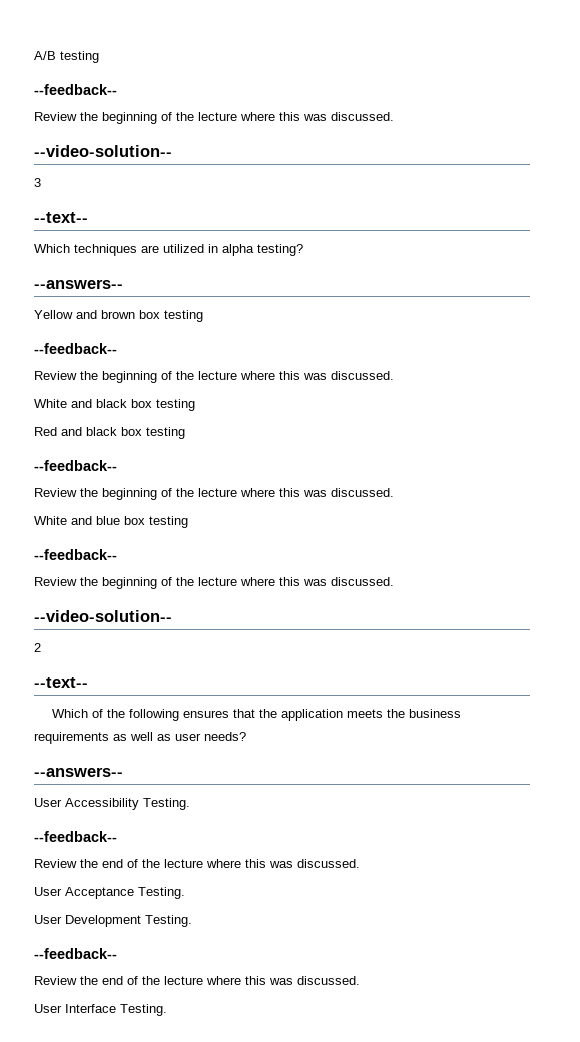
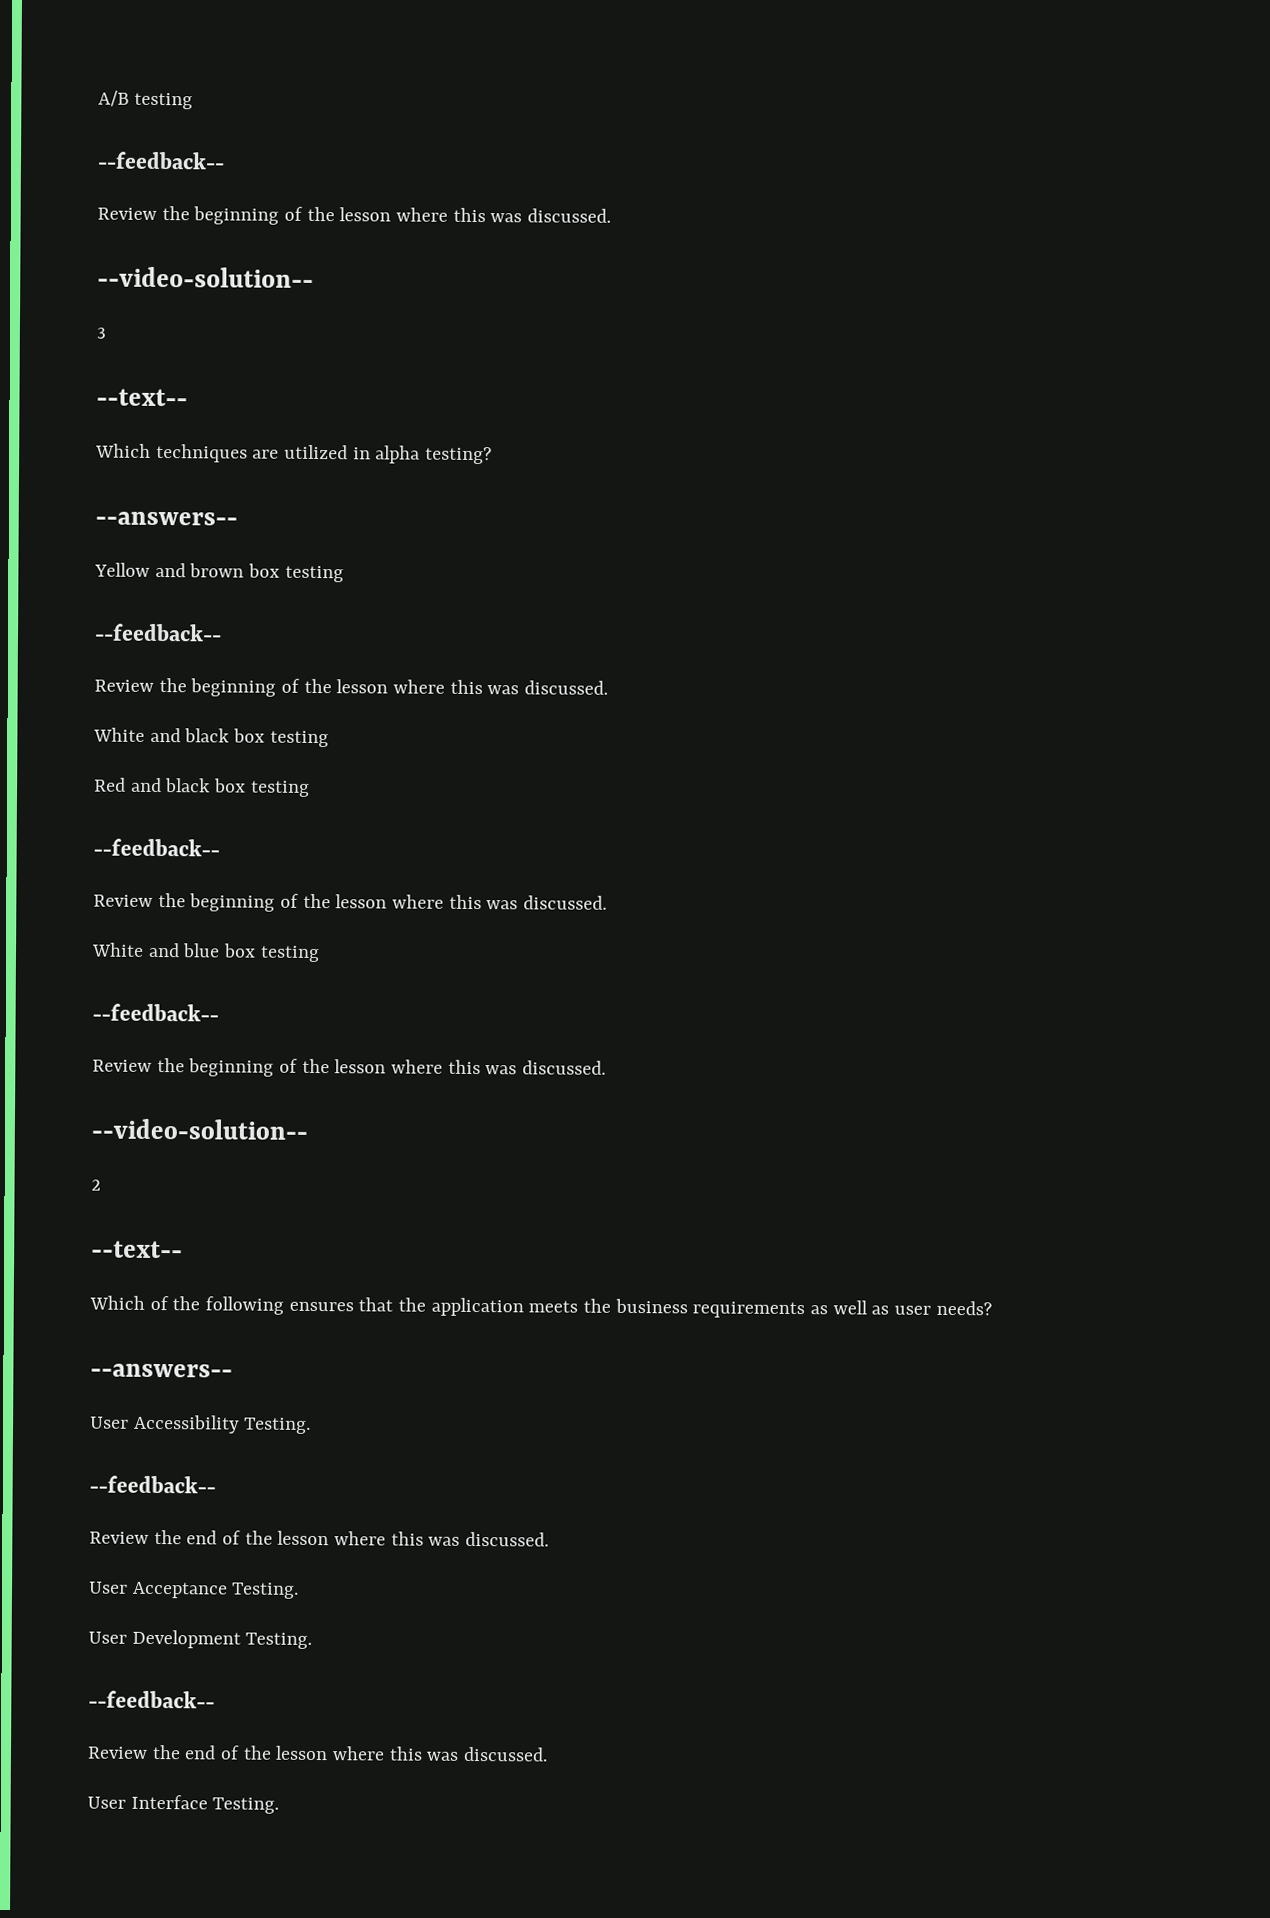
[198,112,237,121] lecture -> [339,207,392,222] lesson
[198,371,237,380] lecture -> [336,679,389,694] lesson
[198,488,237,497] lecture -> [335,894,388,909] lesson
[198,577,237,586] lecture -> [334,1059,387,1074] lesson
[164,859,203,868] lecture -> [277,1530,330,1546] lesson
[164,976,203,985] lecture -> [275,1745,329,1761] lesson

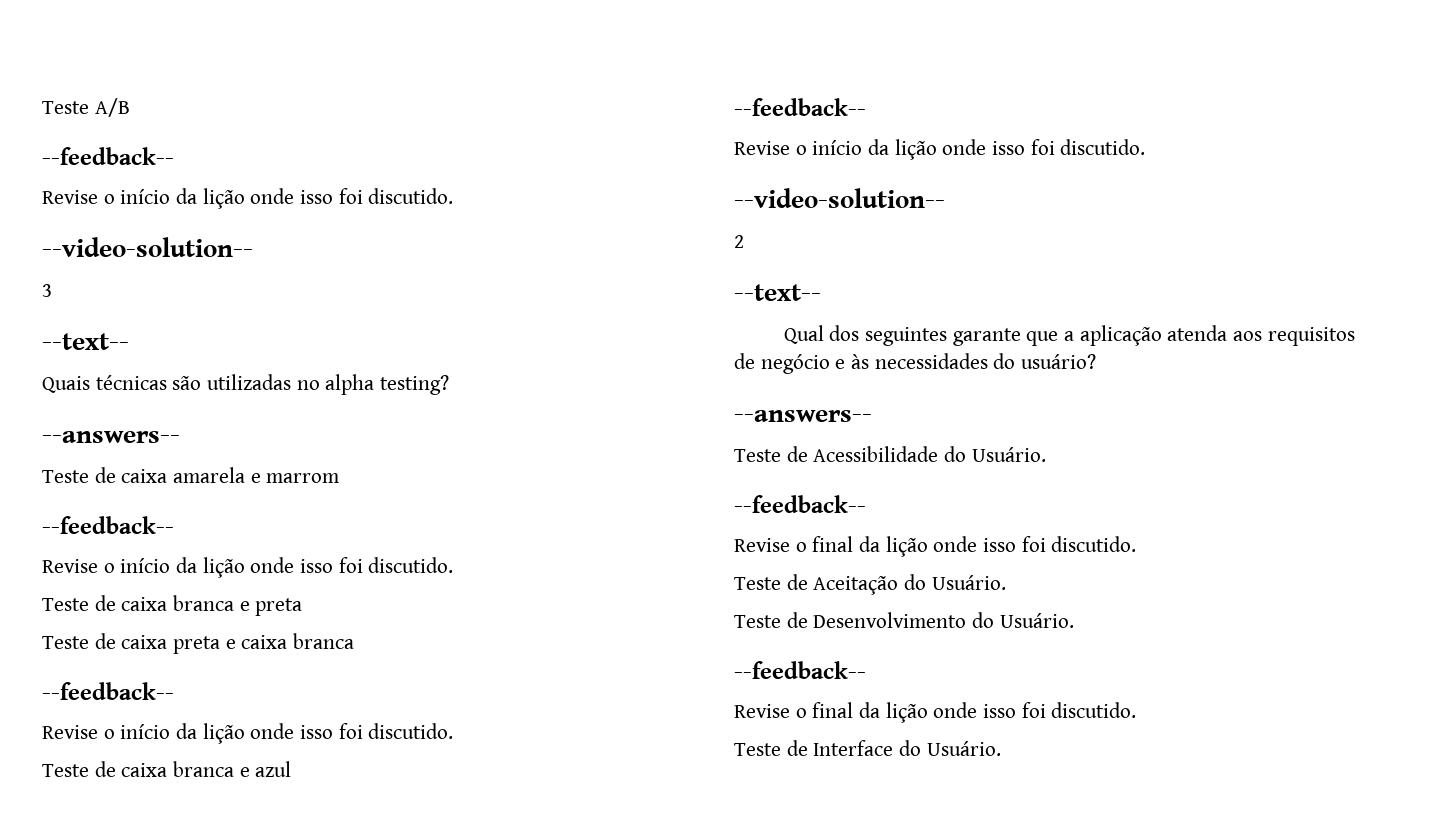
(98, 98) none -> [42,101,89,114] Teste
[133,92,193,110] [97,151,225,170] [97,206,612,225] [97,266,314,288] [96,327,106,339] [96,388,188,407] [95,443,493,465] [95,511,238,526] [94,562,344,583] [94,623,222,642] [94,678,609,697] [93,727,329,748] [94,777,310,797] [93,838,220,857] [93,892,608,912] [92,942,320,963] [92,1003,219,1022] [92,1057,607,1077] [91,1118,308,1140] [91,1179,101,1191] [91,1240,183,1259] [89,1295,992,1319] [90,1363,233,1378] [90,1414,312,1434] [89,1475,216,1494] [89,1529,550,1547] [89,1581,300,1599] [88,1629,313,1649] [88,1690,215,1709] [87,1744,549,1762] [87,1794,280,1814] testing // --feedback-- // Review the beginning of the lesson where this was discussed. // --video-solution-- // 3 // --text-- // Which techniques are utilized in alpha testing? // --answers-- // Yellow and brown box testing // --feedback-- // Review the beginning of the lesson where this was discussed. // White and black box testing // Red and black box testing // --feedback-- // Review the beginning of the lesson where this was discussed. // White and blue box testing // --feedback-- // Review the beginning of the lesson where this was discussed. // --video-solution-- // 2 // --text-- // Which of the following ensures that the application meets the business requirements as well as user needs? // --answers-- // User Accessibility Testing. // --feedback-- // Review the end of the lesson where this was discussed. // User Acceptance Testing. // User Development Testing. // --feedback-- // Review the end of the lesson where this was discussed. // User Interface Testing. -> [42,147,174,165] [42,188,454,209] [42,237,253,257] [42,284,52,297] [42,333,129,350] [42,374,450,395] [42,431,180,443] [42,467,340,483] [42,516,174,534] [42,557,454,578] [42,595,303,616] [42,633,355,654] [42,682,174,700] [42,723,454,744] [42,761,292,777] [734,98,866,116] [734,139,1146,160] [734,188,945,208] [734,235,744,248] [734,284,821,301] [783,325,1355,346] [734,353,1097,374] [734,410,872,422] [734,446,1046,462] [734,495,866,513] [734,536,1137,557] [734,574,1006,595] [734,612,1074,628] [734,661,866,679] [734,702,1137,723] [734,740,1001,756] // --feedback-- // Revise o início da lição onde isso foi discutido. // --video-solution-- // 3 // --text-- // Quais técnicas são utilizadas no alpha testing? // --answers-- // Teste de caixa amarela e marrom // --feedback-- // Revise o início da lição onde isso foi discutido. // Teste de caixa branca e preta // Teste de caixa preta e caixa branca // --feedback-- // Revise o início da lição onde isso foi discutido. // Teste de caixa branca e azul // --feedback-- // Revise o início da lição onde isso foi discutido. // --video-solution-- // 2 // --text-- // Qual dos seguintes garante que a aplicação atenda aos requisitos de negócio e às necessidades do usuário? // --answers-- // Teste de Acessibilidade do Usuário. // --feedback-- // Revise o final da lição onde isso foi discutido. // Teste de Aceitação do Usuário. // Teste de Desenvolvimento do Usuário. // --feedback-- // Revise o final da lição onde isso foi discutido. // Teste de Interface do Usuário.

